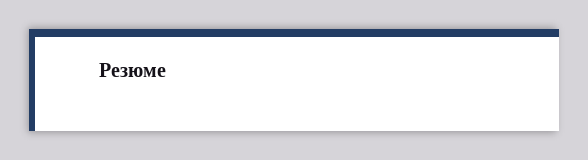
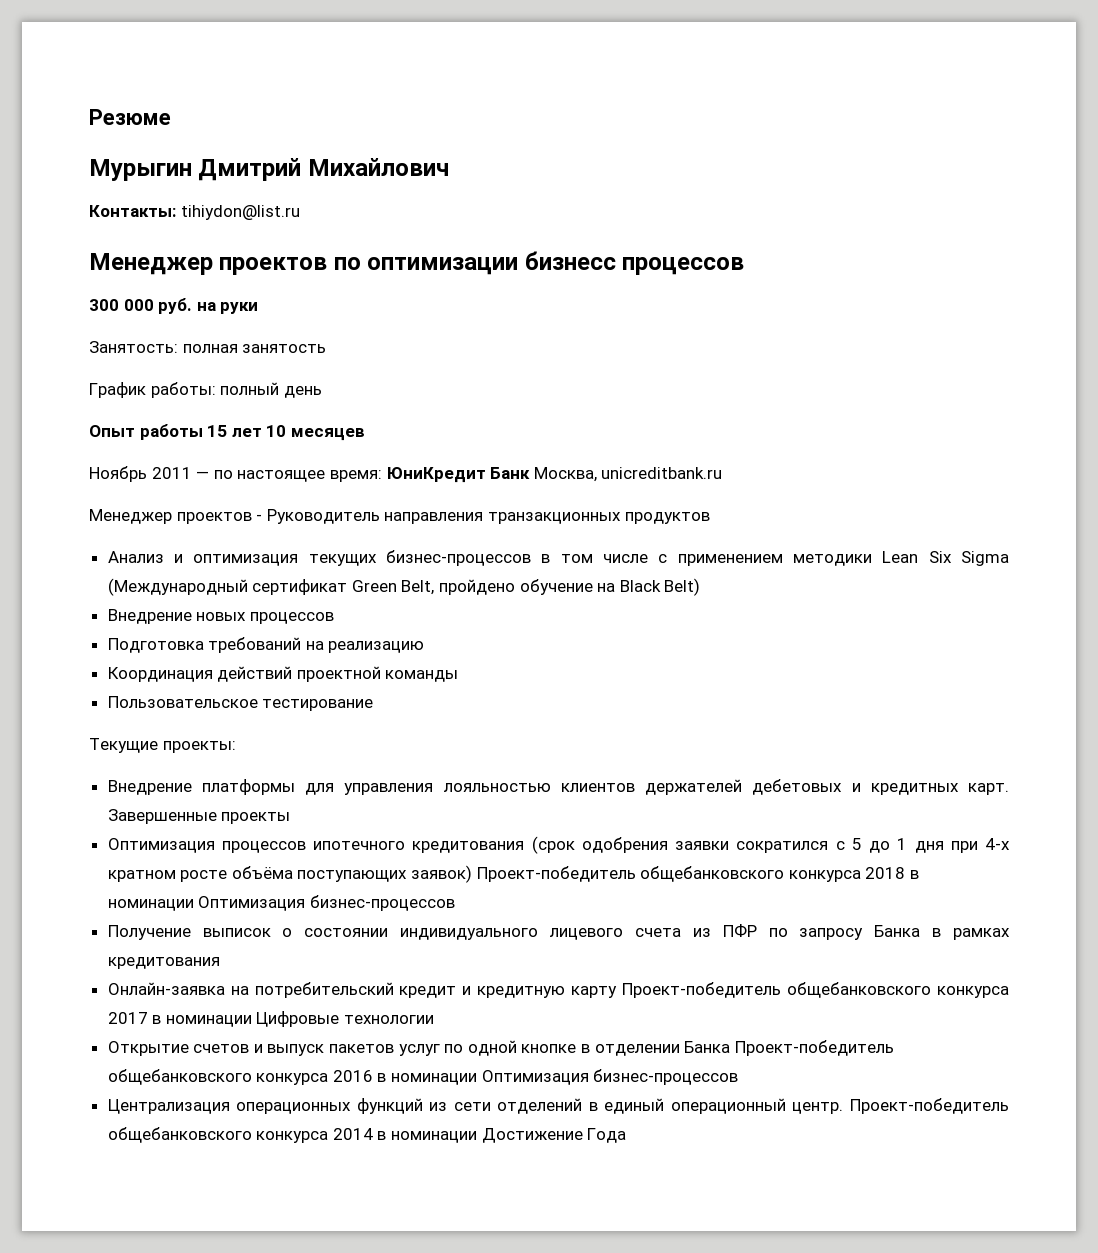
(166, 70) none -> [89,158,449,181] [89,205,300,220] [89,251,745,275] [89,298,259,314] [89,341,327,353] [89,382,322,398] [89,424,365,441] [89,466,723,483] [89,509,710,524] [107,550,1009,566] [107,578,701,596] [107,609,334,624] [107,637,425,653] [107,666,459,682] [107,696,374,711] [89,738,236,753] [107,779,1010,795] [107,809,291,824] [107,836,1010,854] [107,865,920,883] [107,895,455,911] [107,924,1010,940] [107,957,220,969] [107,982,1009,998] [107,1011,435,1027] [107,1040,894,1056] [107,1069,739,1085] [107,1098,1009,1114] [107,1127,627,1143] // Мурыгин Дмитрий Михайлович // Контакты: tihiydon@list.ru // Менеджер проектов по оптимизации бизнесс процессов // 300 000 руб. на руки // Занятость: полная занятость // График работы: полный день // Опыт работы 15 лет 10 месяцев // Ноябрь 2011 — по настоящее время: ЮниКредит Банк Москва, unicreditbank.ru // Менеджер проектов - Руководитель направления транзакционных продуктов // Анализ и оптимизация текущих бизнес-процессов в том числе с применением методики Lean Six Sigma (Международный сертификат Green Belt, пройдено обучение на Black Belt) // Внедрение новых процессов // Подготовка требований на реализацию // Координация действий проектной команды // Пользовательское тестирование // Текущие проекты: // Внедрение платформы для управления лояльностью клиентов держателей дебетовых и кредитных карт. Завершенные проекты // Оптимизация процессов ипотечного кредитования (срок одобрения заявки сократился с 5 до 1 дня при 4-х кратном росте объёма поступающих заявок) Проект-победитель общебанковского конкурса 2018 в номинации Оптимизация бизнес-процессов // Получение выписок о состоянии индивидуального лицевого счета из ПФР по запросу Банка в рамках кредитования // Онлайн-заявка на потребительский кредит и кредитную карту Проект-победитель общебанковского конкурса 2017 в номинации Цифровые технологии // Открытие счетов и выпуск пакетов услуг по одной кнопке в отделении Банка Проект-победитель общебанковского конкурса 2016 в номинации Оптимизация бизнес-процессов // Централизация операционных функций из сети отделений в единый операционный центр. Проект-победитель общебанковского конкурса 2014 в номинации Достижение Года

